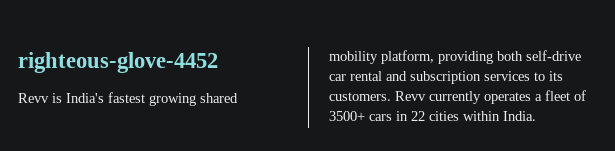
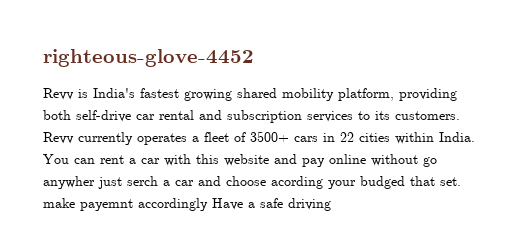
(536, 116) none -> [43,154,437,167] [43,176,461,189] [43,198,331,211] You can rent a car with this website and pay online without go anywher just serch a car and choose acording your budged that set. make payemnt accordingly Have a safe driving

